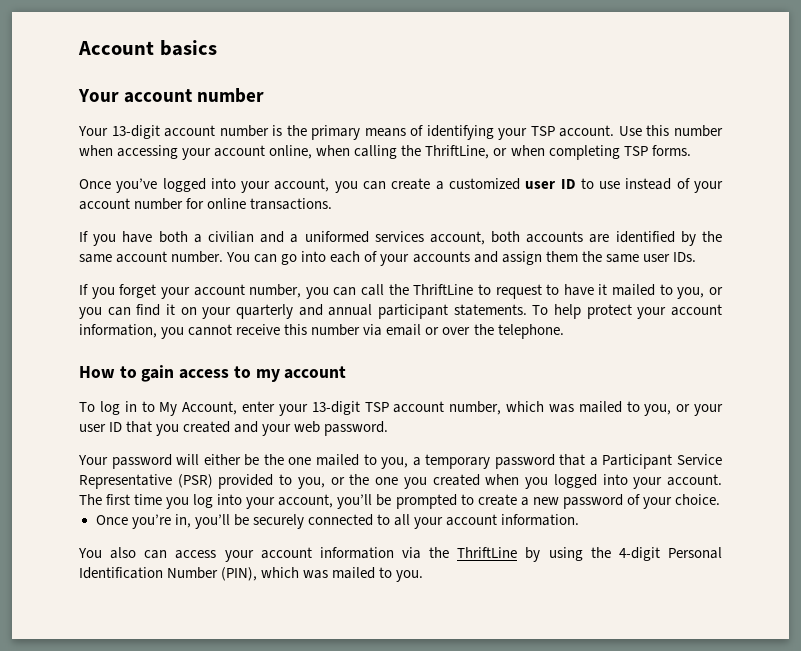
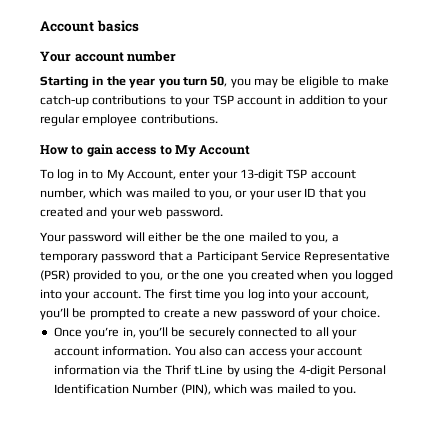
[78,125,723,140] [79,145,691,160] [79,178,723,193] [79,198,333,210] [79,231,722,246] [79,251,696,266] [79,284,724,299] [79,304,722,319] [79,324,564,339] Your 13-digit account number is the primary means of identifying your TSP account. Use this number when accessing your account online, when calling the ThriftLine, or when completing TSP forms. // Once you’ve logged into your account, you can create a customized user ID to use instead of your account number for online transactions. // If you have both a civilian and a uniformed services account, both accounts are identified by the same account number. You can go into each of your accounts and assign them the same user IDs. // If you forget your account number, you can call the ThriftLine to request to have it mailed to you, or you can find it on your quarterly and annual participant statements. To help protect your account information, you cannot receive this number via email or over the telephone. -> [40,76,389,88] [40,95,389,107] [40,114,218,126] Starting in the year you turn 50, you may be eligible to make catch-up contributions to your TSP account in addition to your regular employee contributions.
[255,366,347,382] my account -> [174,145,251,157] My Account
(580, 520) // -> (172, 351) none
[457,547,518,558] ThriftLine -> [164,365,224,375] Thrif tLine

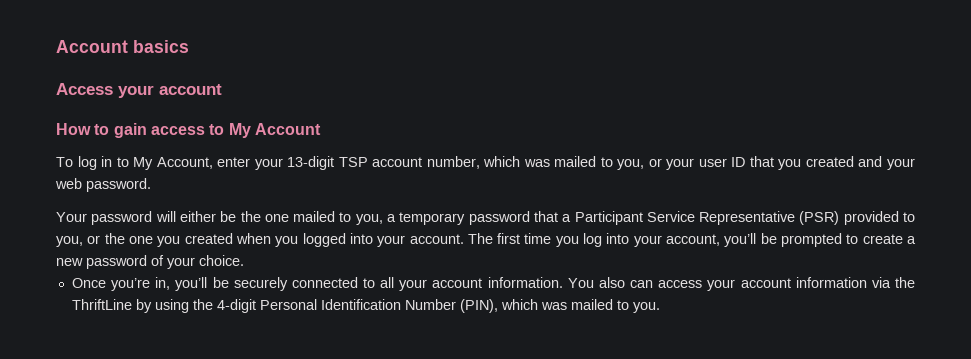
[40,51,177,62] [40,76,389,88] [40,95,389,107] [40,114,218,126] Your account number // Starting in the year you turn 50, you may be eligible to make catch-up contributions to your TSP account in addition to your regular employee contributions. -> [56,83,222,98] Access your account
[164,365,224,375] Thrif tLine -> [71,299,132,310] ThriftLine

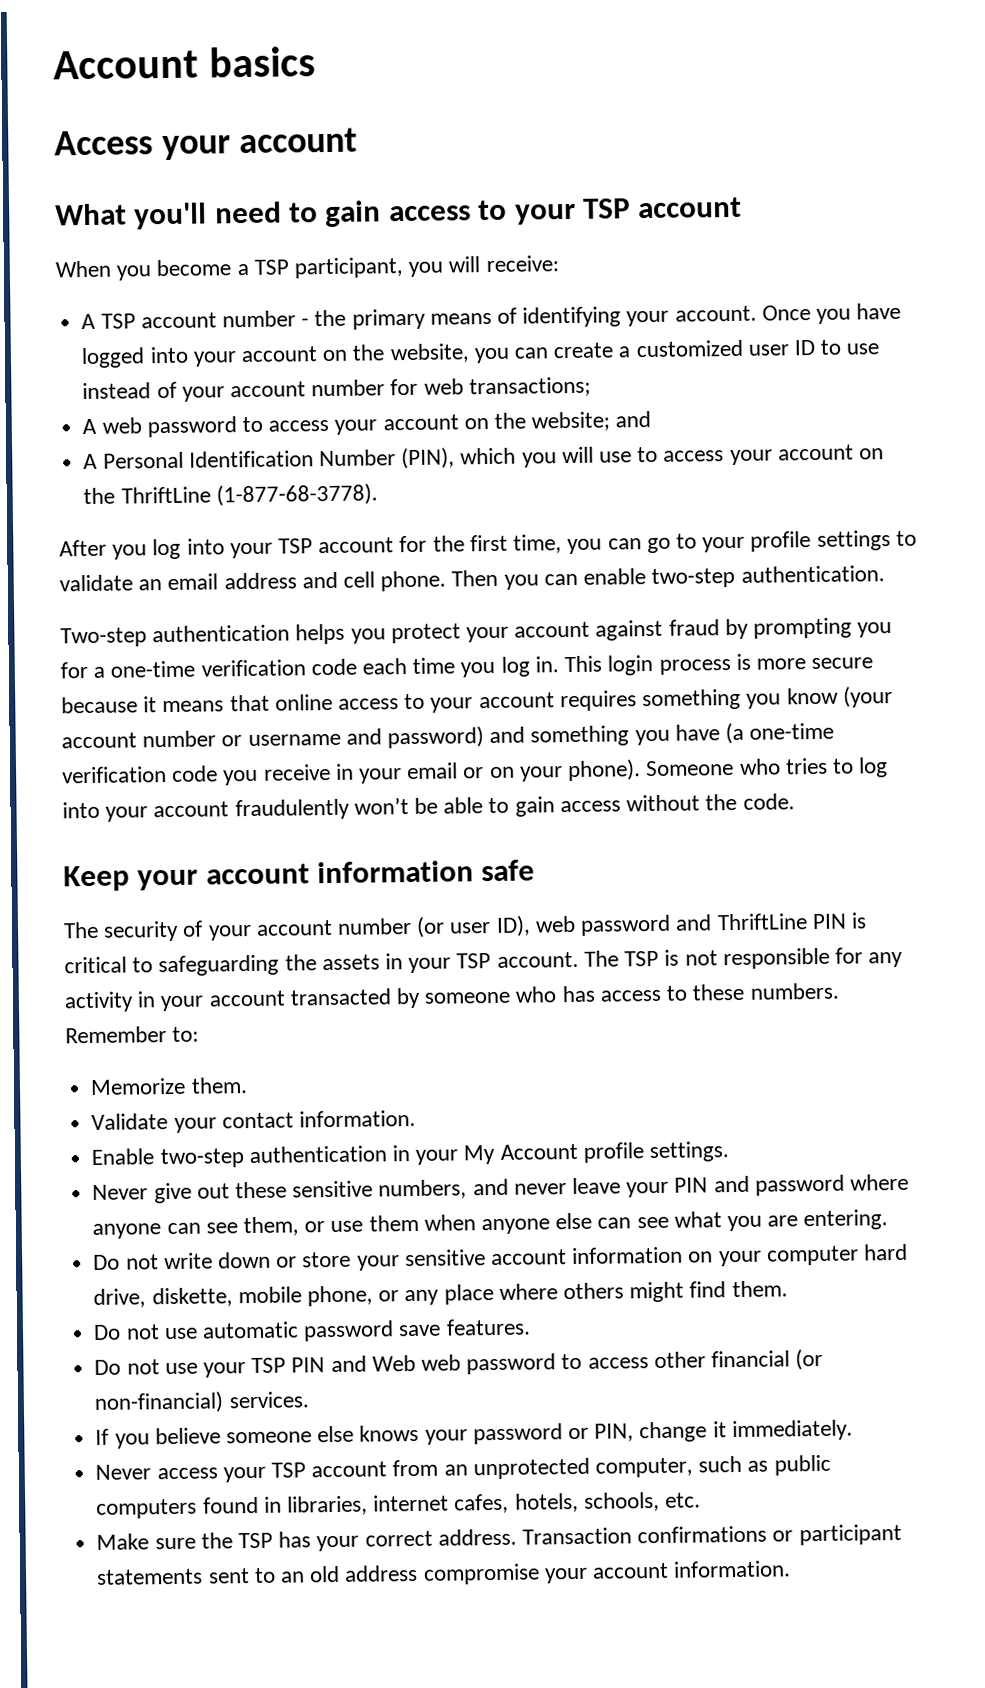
[56,123,91,135] How -> [55,201,282,230] What you'll need
[228,123,321,138] [56,156,915,170] [55,178,151,192] [56,211,915,225] [56,233,917,247] [56,255,244,269] [71,277,916,291] [71,299,256,313] My Account // To log in to My Account, enter your 13-digit TSP account number, which was mailed to you, or your user ID that you created and your web password. // Your password will either be the one mailed to you, a temporary password that a Participant Service Representative (PSR) provided to you, or the one you created when you logged into your account. The first time you log into your account, you’ll be prompted to create a new password of your choice. // Once you’re in, you’ll be securely connected to all your account information. You also can access your account information via the ThriftLine by using the 4-digit -> [514,196,743,225] [55,255,559,281] [81,302,902,330] [81,339,880,369] [82,376,591,402] [82,410,652,438] [83,453,99,470] your TSP account // When you become a TSP participant, you will receive: // A TSP account number - the primary means of identifying your account. Once you have logged into your account on the website, you can create a customized user ID to use instead of your account number for web transactions; // A web password to access your account on the website; and // A
[540,299,660,313] was mailed to you. -> [521,444,885,468] [83,483,378,507] [59,530,917,560] [59,565,885,592] [60,617,893,648] [60,653,874,679] [61,686,893,714] [61,722,835,749] [62,757,889,786] [62,793,795,822] [63,859,536,892] [63,912,867,942] [64,947,904,977] [64,982,839,1013] [65,1026,200,1044] [90,1077,248,1095] [91,1109,416,1133] [91,1141,729,1169] [92,1173,910,1204] [92,1209,889,1239] [93,1243,909,1271] [93,1280,788,1308] [93,1318,531,1342] [94,1348,824,1378] [94,1391,309,1414] [95,1419,853,1449] [95,1454,831,1483] [96,1491,701,1519] [96,1523,902,1552] [96,1560,792,1585] you will use to access your account on the ThriftLine (1-877-68-3778). // After you log into your TSP account for the first time, you can go to your profile settings to validate an email address and cell phone. Then you can enable two-step authentication. // Two-step authentication helps you protect your account against fraud by prompting you for a one-time verification code each time you log in. This login process is more secure because it means that online access to your account requires something you know (your account number or username and password) and something you have (a one-time verification code you receive in your email or on your phone). Someone who tries to log into your account fraudulently won’t be able to gain access without the code. // Keep your account information safe // The security of your account number (or user ID), web password and ThriftLine PIN is critical to safeguarding the assets in your TSP account. The TSP is not responsible for any activity in your account transacted by someone who has access to these numbers. Remember to: // Memorize them. // Validate your contact information. // Enable two-step authentication in your My Account profile settings. // Never give out these sensitive numbers, and never leave your PIN and password where anyone can see them, or use them when anyone else can see what you are entering. // Do not write down or store your sensitive account information on your computer hard drive, diskette, mobile phone, or any place where others might find them. // Do not use automatic password save features. // Do not use your TSP PIN and Web web password to access other financial (or non-financial) services. // If you believe someone else knows your password or PIN, change it immediately. // Never access your TSP account from an unprotected computer, such as public computers found in libraries, internet cafes, hotels, schools, etc. // Make sure the TSP has your correct address. Transaction confirmations or participant statements sent to an old address compromise your account information.

